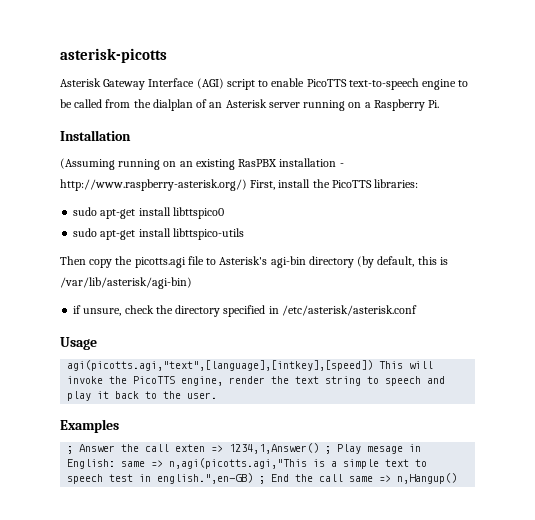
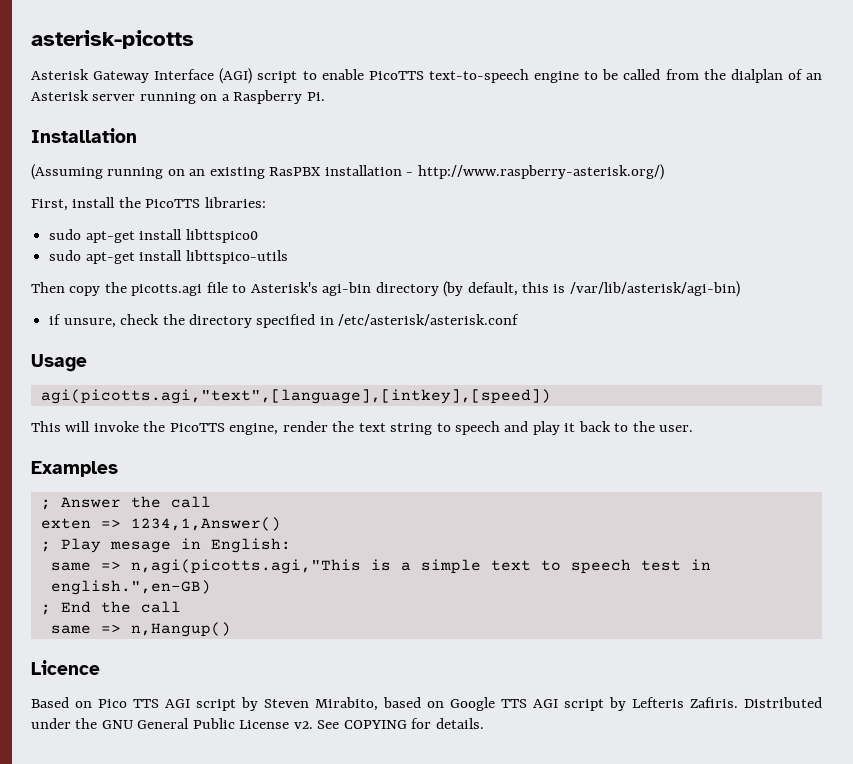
(247, 185) none -> (664, 172) //
(374, 365) none -> (551, 396) //
(170, 448) none -> (211, 502) //
(320, 448) none -> (281, 524) //
(116, 464) none -> (291, 545) //
(254, 478) none -> (211, 587) //
(344, 478) none -> (181, 607) //
(458, 478) none -> [31,660,100,675] [31,697,822,711] [31,718,484,729] // Licence // Based on Pico TTS AGI script by Steven Mirabito, based on Google TTS AGI script by Lefteris Zafiris. Distributed under the GNU General Public License v2. See COPYING for details.

